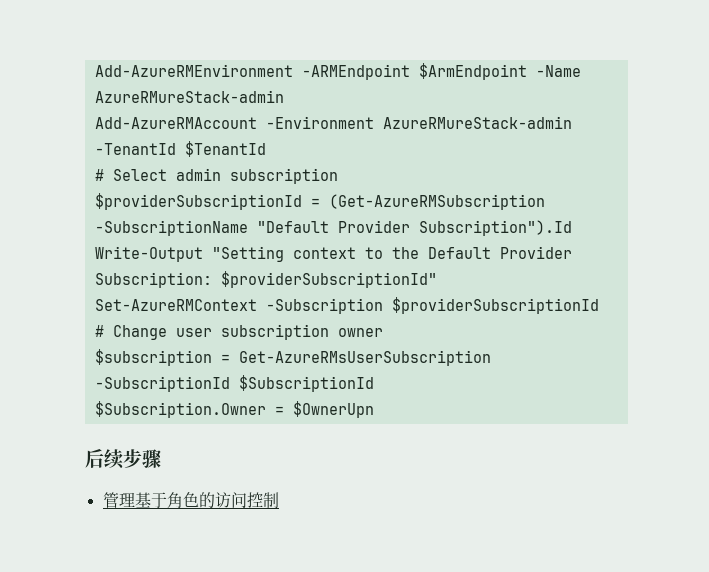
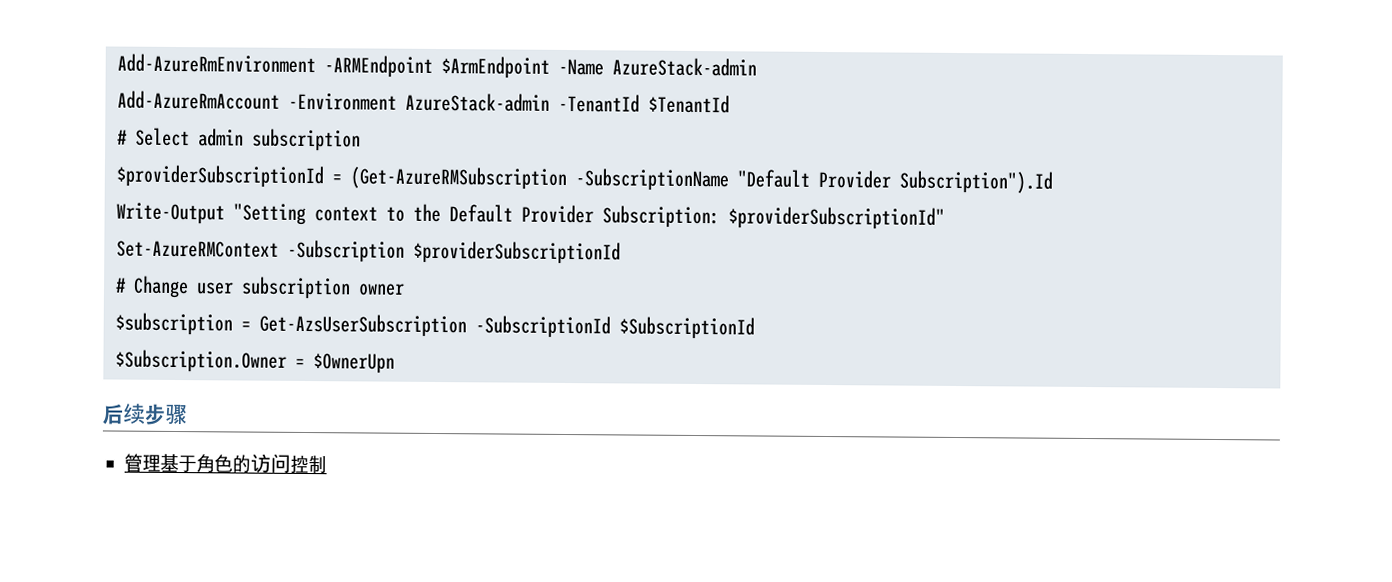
[94,64,293,77] Add-AzureRMEnvironment -> [117,53,316,74] Add-AzureRmEnvironment
[94,90,284,103] [94,116,572,129] AzureRMureStack-admin // Add-AzureRMAccount -Environment AzureRMureStack-admin -> [612,57,757,77] [117,90,550,112] AzureStack-admin // Add-AzureRmAccount -Environment AzureStack-admin
[238,350,491,366] Get-AzureRMsUserSubscription -> [259,313,467,338] Get-AzsUserSubscription

